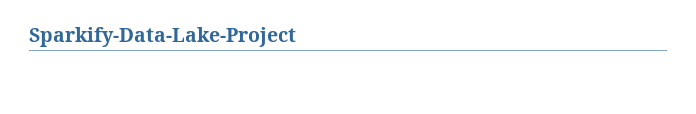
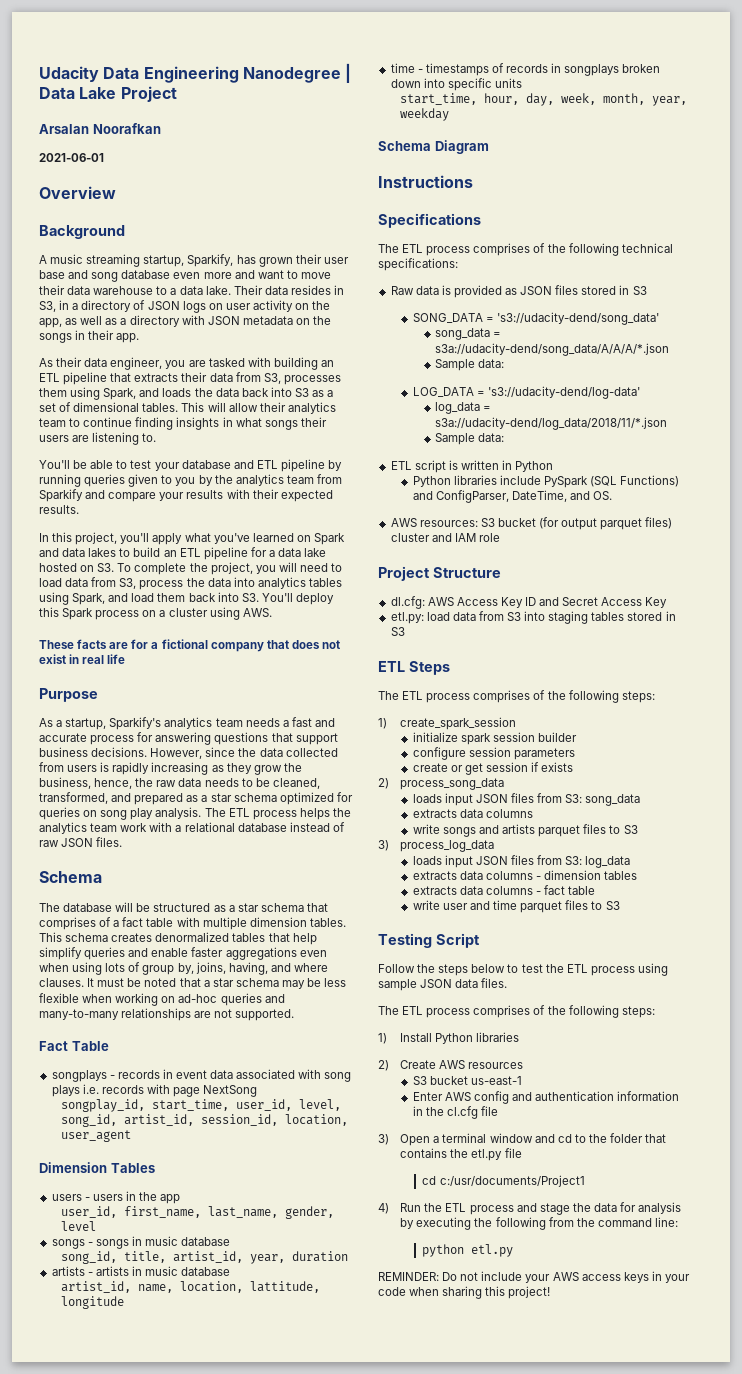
[29,27,296,47] Sparkify-Data-Lake-Project -> [39,63,352,83] [39,86,177,102] [39,123,161,134] [39,153,104,162] [39,186,116,199] [39,225,125,239] [39,254,349,267] [39,270,331,282] [39,285,345,295] [39,300,331,313] [39,315,332,328] [39,330,140,343] [39,357,334,370] [39,372,341,385] [39,387,334,400] [39,402,336,414] [39,417,327,430] [39,432,157,445] [39,459,343,472] [39,474,342,487] [39,489,333,502] [39,505,79,514] [39,532,345,545] [39,547,327,560] [39,562,343,575] [39,577,342,590] [39,592,334,605] [39,607,272,620] [39,639,340,652] [39,654,126,664] [39,688,98,702] [39,717,335,730] [39,732,338,745] [39,747,338,759] [39,762,302,775] [39,777,320,789] [39,792,353,805] [39,807,351,820] [39,822,345,834] [39,837,123,847] [39,871,102,883] [39,902,328,912] [39,917,346,930] [39,932,317,945] [39,947,327,960] [39,962,328,975] [39,978,347,989] [39,993,285,1006] [39,1008,295,1021] [39,1041,109,1051] [51,1069,352,1082] [51,1084,258,1097] [61,1099,342,1112] [61,1114,349,1127] [61,1130,132,1142] [39,1162,155,1173] [51,1191,181,1204] [61,1206,335,1219] [61,1221,97,1231] [51,1236,231,1249] [61,1251,349,1264] [51,1266,231,1276] [61,1281,321,1293] [61,1296,125,1309] [390,63,661,76] [390,78,522,91] [400,93,688,106] [400,108,450,121] [378,140,489,154] [378,175,473,188] [378,213,481,228] [378,243,673,256] [378,258,458,271] [390,285,647,298] [412,312,660,325] [435,328,502,340] [435,343,670,356] [435,359,505,371] [412,386,641,399] [435,402,492,414] [435,417,668,430] [435,433,505,445] [390,460,554,473] [412,475,680,488] [412,490,613,503] [390,517,673,530] [390,533,500,542] [378,566,501,581] [390,596,668,609] [390,611,676,624] [390,627,405,636] [378,661,450,675] [378,690,655,703] [378,717,517,730] [412,732,578,745] [412,747,576,760] [412,762,574,775] [378,778,505,790] [412,793,641,806] [412,809,534,818] [412,824,638,837] [378,840,495,852] [412,855,631,868] [412,870,638,880] [412,885,596,895] [412,900,620,913] [378,933,480,948] [378,963,668,976] [378,978,508,991] [378,1005,655,1018] [378,1032,520,1044] [378,1060,524,1071] [412,1076,523,1085] [412,1091,680,1104] [412,1106,499,1119] [378,1133,667,1146] [400,1148,522,1161] [422,1175,585,1187] [378,1202,682,1215] [400,1217,678,1230] [422,1244,514,1257] [378,1271,690,1283] [378,1286,551,1299] Udacity Data Engineering Nanodegree | Data Lake Project // Arsalan Noorafkan // 2021-06-01 // Overview // Background // A music streaming startup, Sparkify, has grown their user base and song database even more and want to move their data warehouse to a data lake. Their data resides in S3, in a directory of JSON logs on user activity on the app, as well as a directory with JSON metadata on the songs in their app. // As their data engineer, you are tasked with building an ETL pipeline that extracts their data from S3, processes them using Spark, and loads the data back into S3 as a set of dimensional tables. This will allow their analytics team to continue finding insights in what songs their users are listening to. // You'll be able to test your database and ETL pipeline by running queries given to you by the analytics team from Sparkify and compare your results with their expected results. // In this project, you'll apply what you've learned on Spark and data lakes to build an ETL pipeline for a data lake hosted on S3. To complete the project, you will need to load data from S3, process the data into analytics tables using Spark, and load them back into S3. You'll deploy this Spark process on a cluster using AWS. // These facts are for a fictional company that does not exist in real life // Purpose // As a startup, Sparkify's analytics team needs a fast and accurate process for answering questions that support business decisions. However, since the data collected from users is rapidly increasing as they grow the business, hence, the raw data needs to be cleaned, transformed, and prepared as a star schema optimized for queries on song play analysis. The ETL process helps the analytics team work with a relational database instead of raw JSON files. // Schema // The database will be structured as a star schema that comprises of a fact table with multiple dimension tables. This schema creates denormalized tables that help simplify queries and enable faster aggregations even when using lots of group by, joins, having, and where clauses. It must be noted that a star schema may be less flexible when working on ad-hoc queries and many-to-many relationships are not supported. // Fact Table // songplays - records in event data associated with song plays i.e. records with page NextSong // songplay_id, start_time, user_id, level, song_id, artist_id, session_id, location, user_agent // Dimension Tables // users - users in the app // user_id, first_name, last_name, gender, level // songs - songs in music database // song_id, title, artist_id, year, duration // artists - artists in music database // artist_id, name, location, lattitude, longitude // time - timestamps of records in songplays broken down into specific units // start_time, hour, day, week, month, year, weekday // Schema Diagram // Instructions // Specifications // The ETL process comprises of the following technical specifications: // Raw data is provided as JSON files stored in S3 // SONG_DATA = 's3://udacity-dend/song_data' // song_data = s3a://udacity-dend/song_data/A/A/A/*.json // Sample data: // LOG_DATA = 's3://udacity-dend/log-data' // log_data = s3a://udacity-dend/log_data/2018/11/*.json // Sample data: // ETL script is written in Python // Python libraries include PySpark (SQL Functions) and ConfigParser, DateTime, and OS. // AWS resources: S3 bucket (for output parquet files) cluster and IAM role // Project Structure // dl.cfg: AWS Access Key ID and Secret Access Key // etl.py: load data from S3 into staging tables stored in S3 // ETL Steps // The ETL process comprises of the following steps: // 1) create_spark_session // initialize spark session builder // configure session parameters // create or get session if exists // 2) process_song_data // loads input JSON files from S3: song_data // extracts data columns // write songs and artists parquet files to S3 // 3) process_log_data // loads input JSON files from S3: log_data // extracts data columns - dimension tables // extracts data columns - fact table // write user and time parquet files to S3 // Testing Script // Follow the steps below to test the ETL process using sample JSON data files. // The ETL process comprises of the following steps: // 1) Install Python libraries // 2) Create AWS resources // S3 bucket us-east-1 // Enter AWS config and authentication information in the cl.cfg file // 3) Open a terminal window and cd to the folder that contains the etl.py file // cd c:/usr/documents/Project1 // 4) Run the ETL process and stage the data for analysis by executing the following from the command line: // python etl.py // REMINDER: Do not include your AWS access keys in your code when sharing this project!

